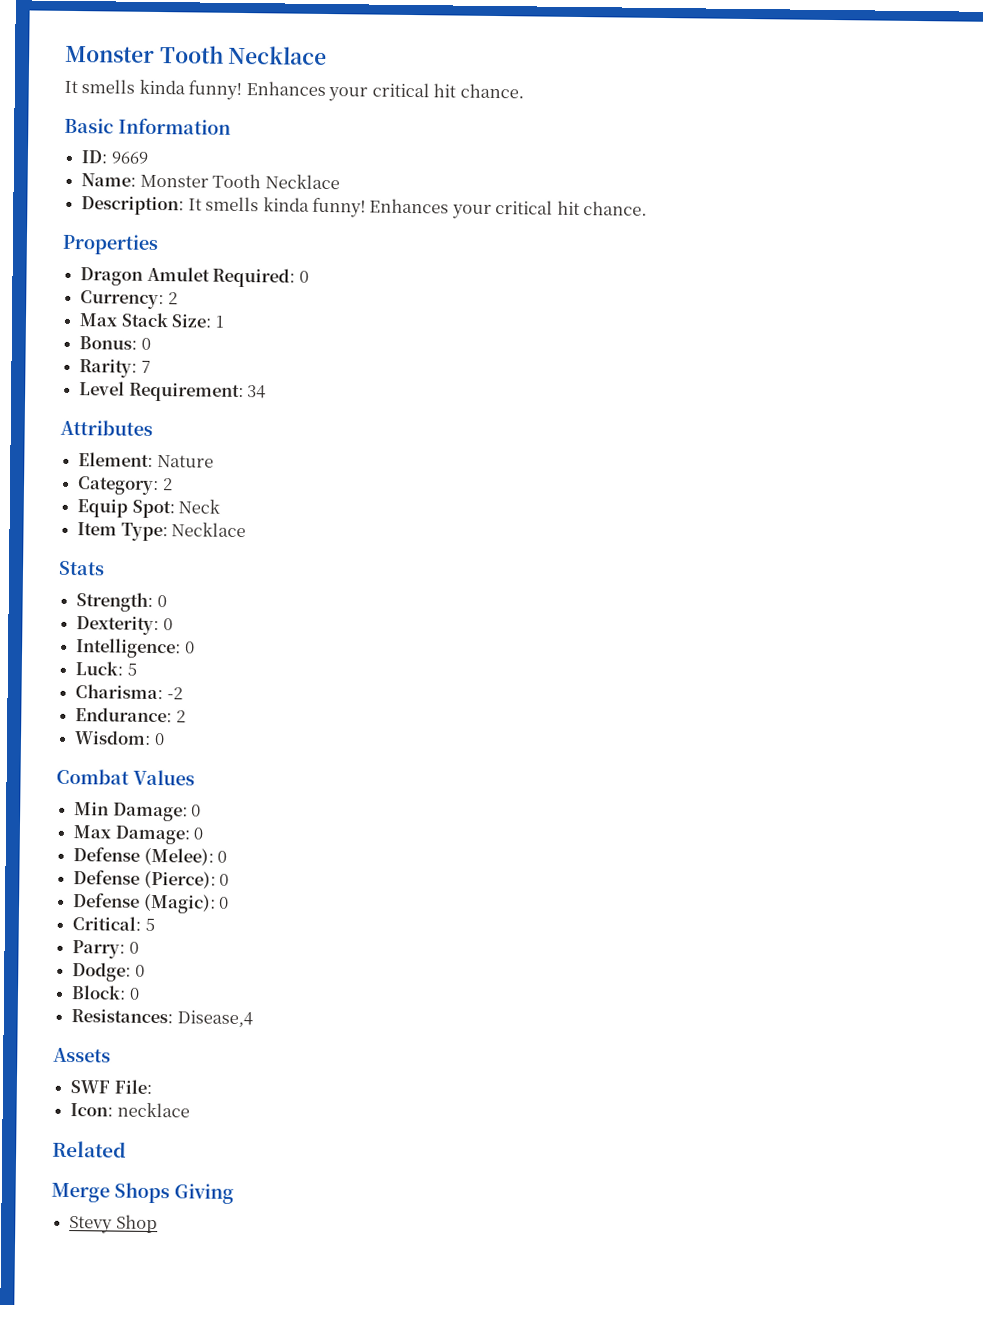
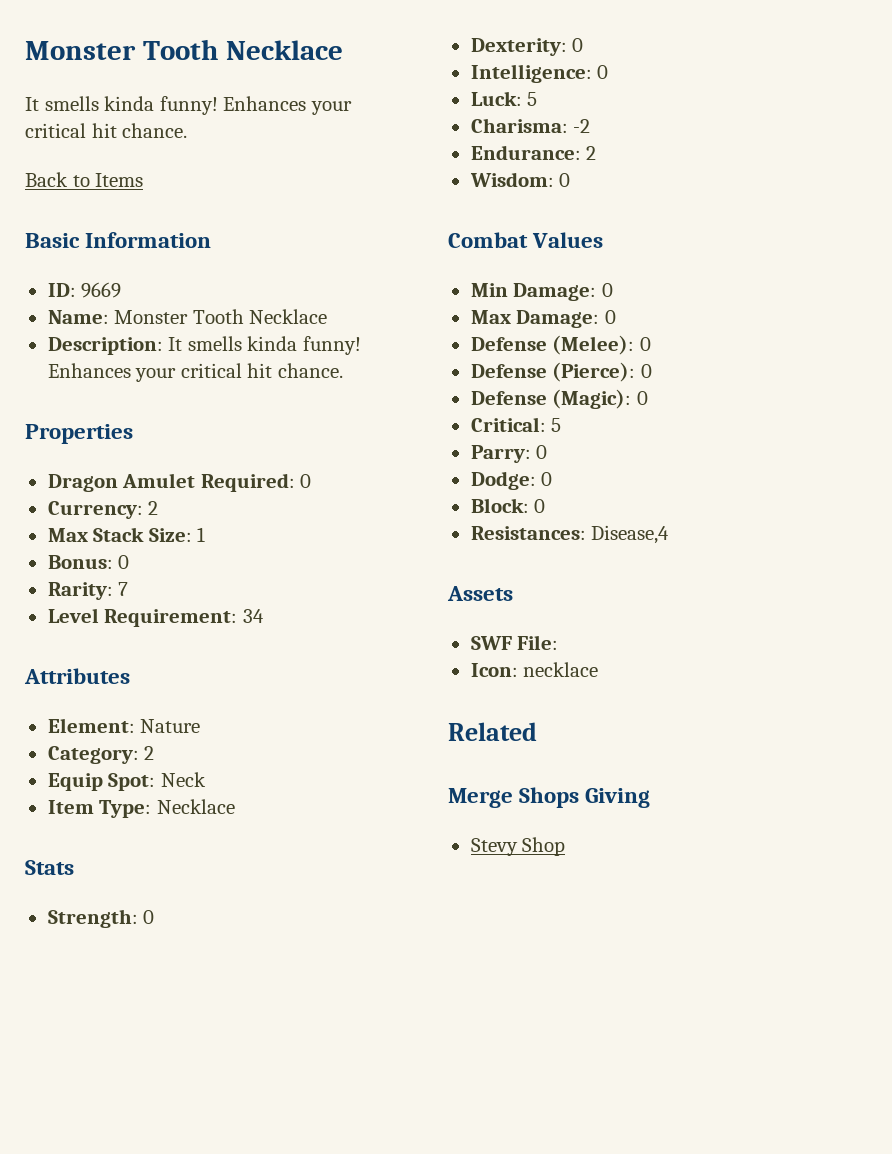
(524, 91) none -> [25,172,144,187] // Back to Items

